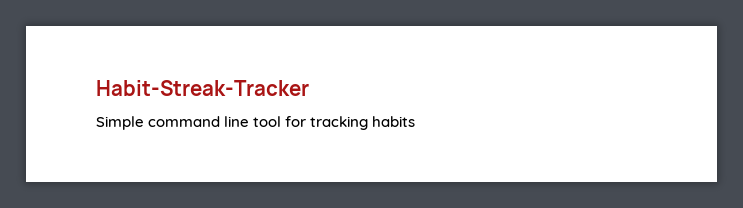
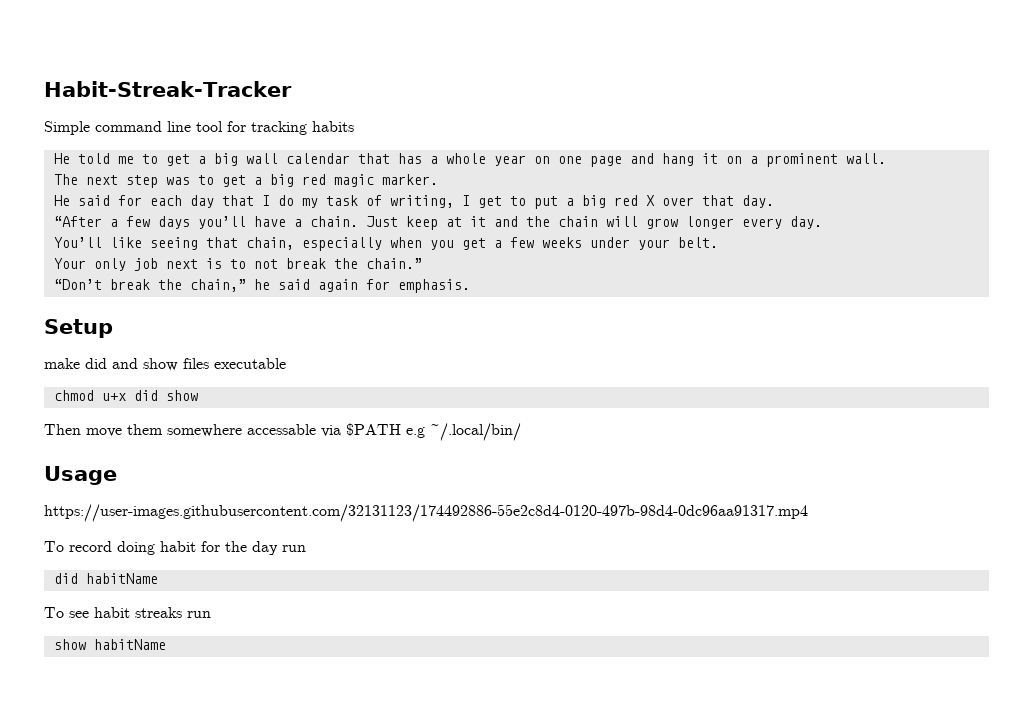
(416, 121) none -> [53,153,886,167] [53,174,438,188] [53,195,774,209] [53,216,822,230] [53,237,718,251] [53,258,422,271] [53,279,470,293] [44,319,113,338] [44,358,286,371] [53,390,198,401] [44,423,521,441] [44,466,117,485] [44,504,808,522] [44,541,306,555] [53,573,158,584] [44,607,211,618] [53,639,166,650] // He told me to get a big wall calendar that has a whole year on one page and hang it on a prominent wall. // The next step was to get a big red magic marker. // He said for each day that I do my task of writing, I get to put a big red X over that day. // “After a few days you’ll have a chain. Just keep at it and the chain will grow longer every day. // You’ll like seeing that chain, especially when you get a few weeks under your belt. // Your only job next is to not break the chain.” // “Don’t break the chain,” he said again for emphasis. // Setup // make did and show files executable // chmod u+x did show // Then move them somewhere accessable via $PATH e.g ~/.local/bin/ // Usage // https://user-images.githubusercontent.com/32131123/174492886-55e2c8d4-0120-497b-98d4-0dc96aa91317.mp4 // To record doing habit for the day run // did habitName // To see habit streaks run // show habitName

